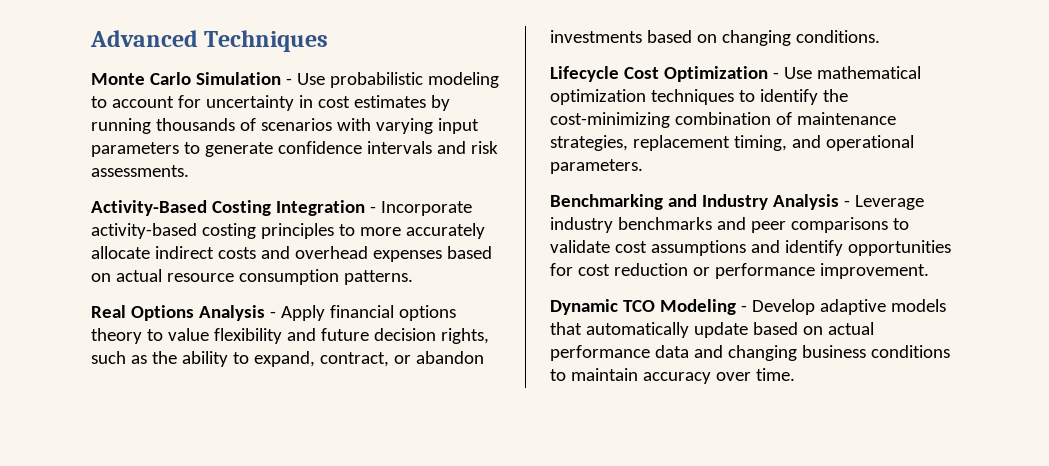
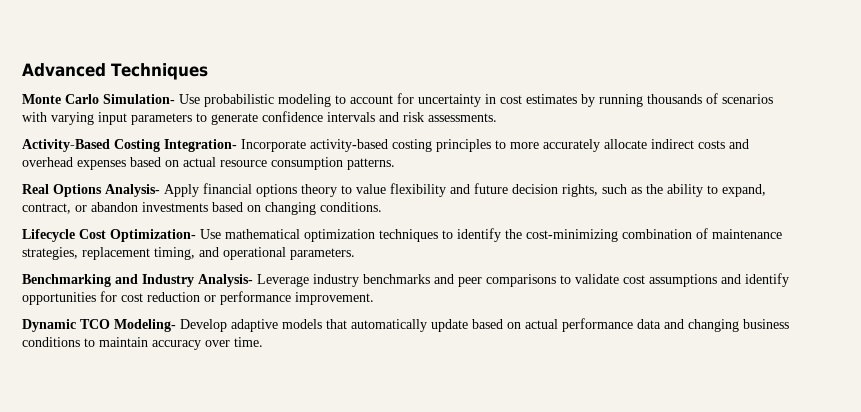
[195,72,292,85] Simulation - -> [103,94,175,104] Simulation-
[275,200,376,216] Integration - -> [164,139,237,152] Integration-
[198,305,276,321] Analysis - -> [105,184,160,197] Analysis-
[663,66,779,82] Optimization - -> [110,229,196,242] Optimization-
[772,194,850,210] Analysis - -> [198,274,253,287] Analysis-
[659,299,747,315] Modeling - -> [114,319,176,332] Modeling-

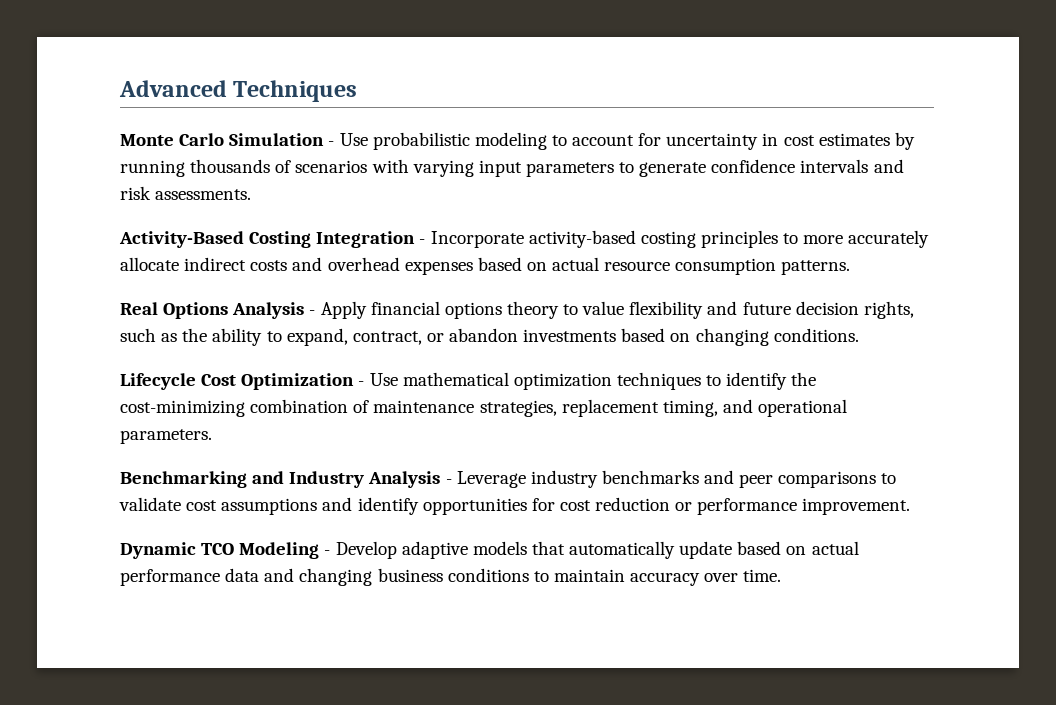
[103,94,175,104] Simulation- -> [229,133,335,146] Simulation -
[164,139,237,152] Integration- -> [316,231,426,248] Integration -
[105,184,160,197] Analysis- -> [232,302,316,319] Analysis -
[110,229,196,242] Optimization- -> [241,373,365,390] Optimization -
[198,274,253,287] Analysis- -> [368,471,452,488] Analysis -
[114,319,176,332] Modeling- -> [239,542,331,559] Modeling -

